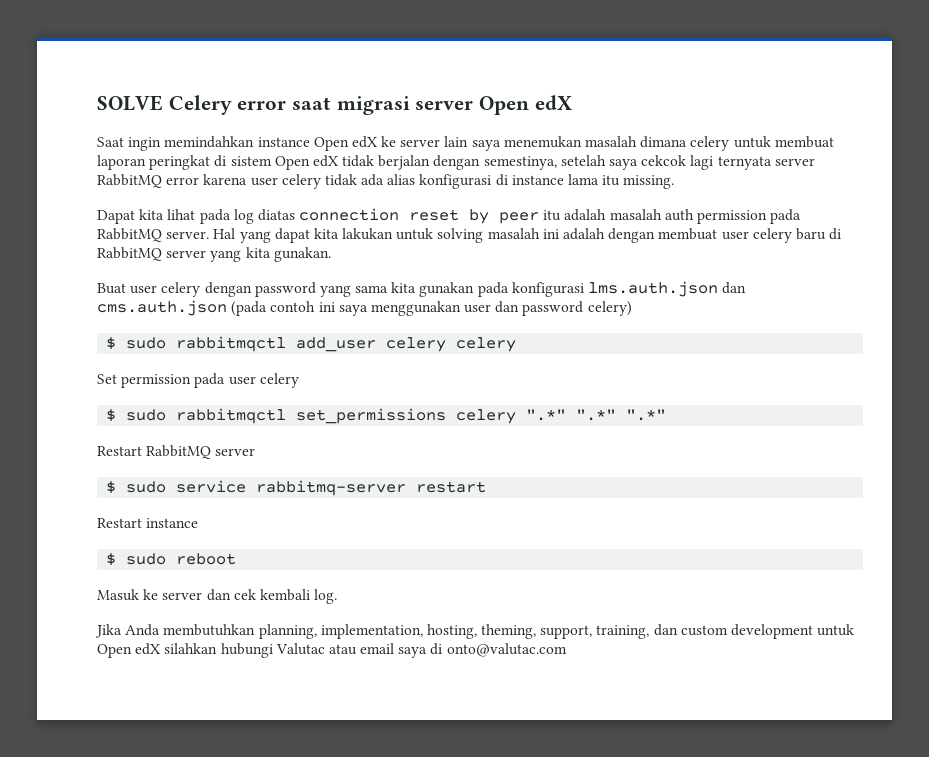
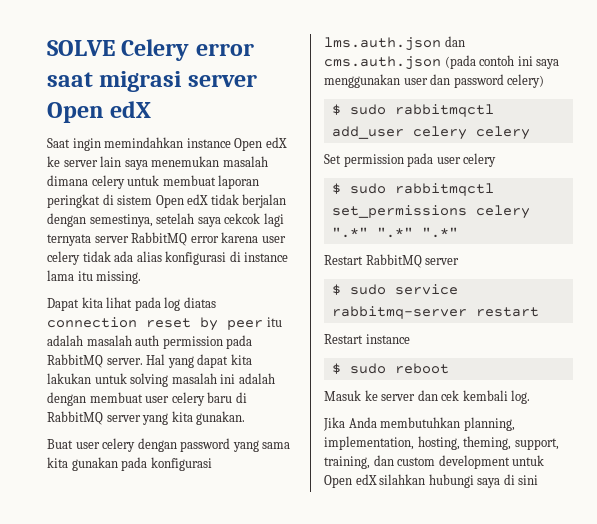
[275,643,395,655] Valutac atau email -> (474, 481) none
[446,643,567,657] onto@valutac.com -> [518,475,539,485] sini

